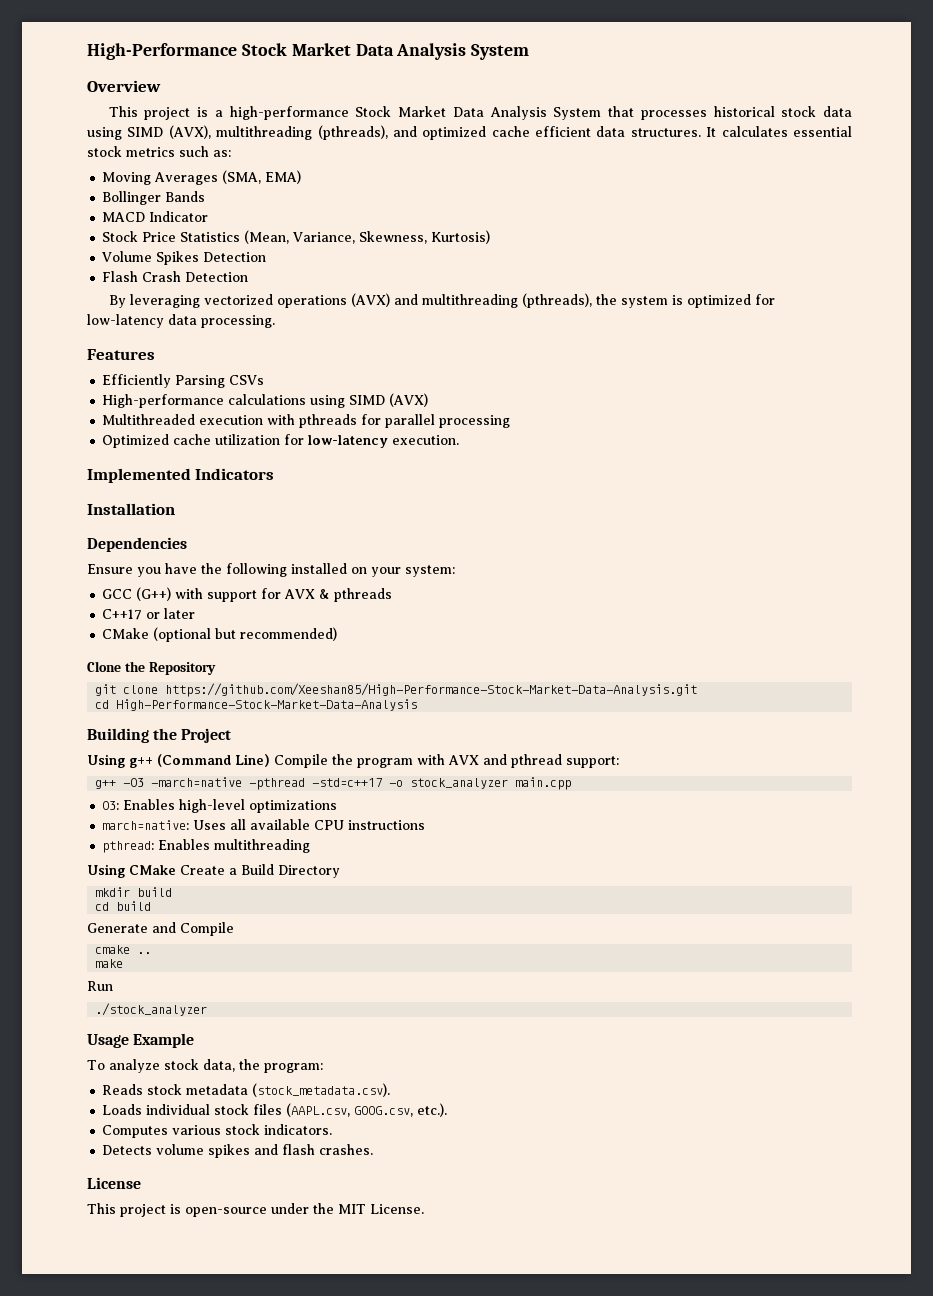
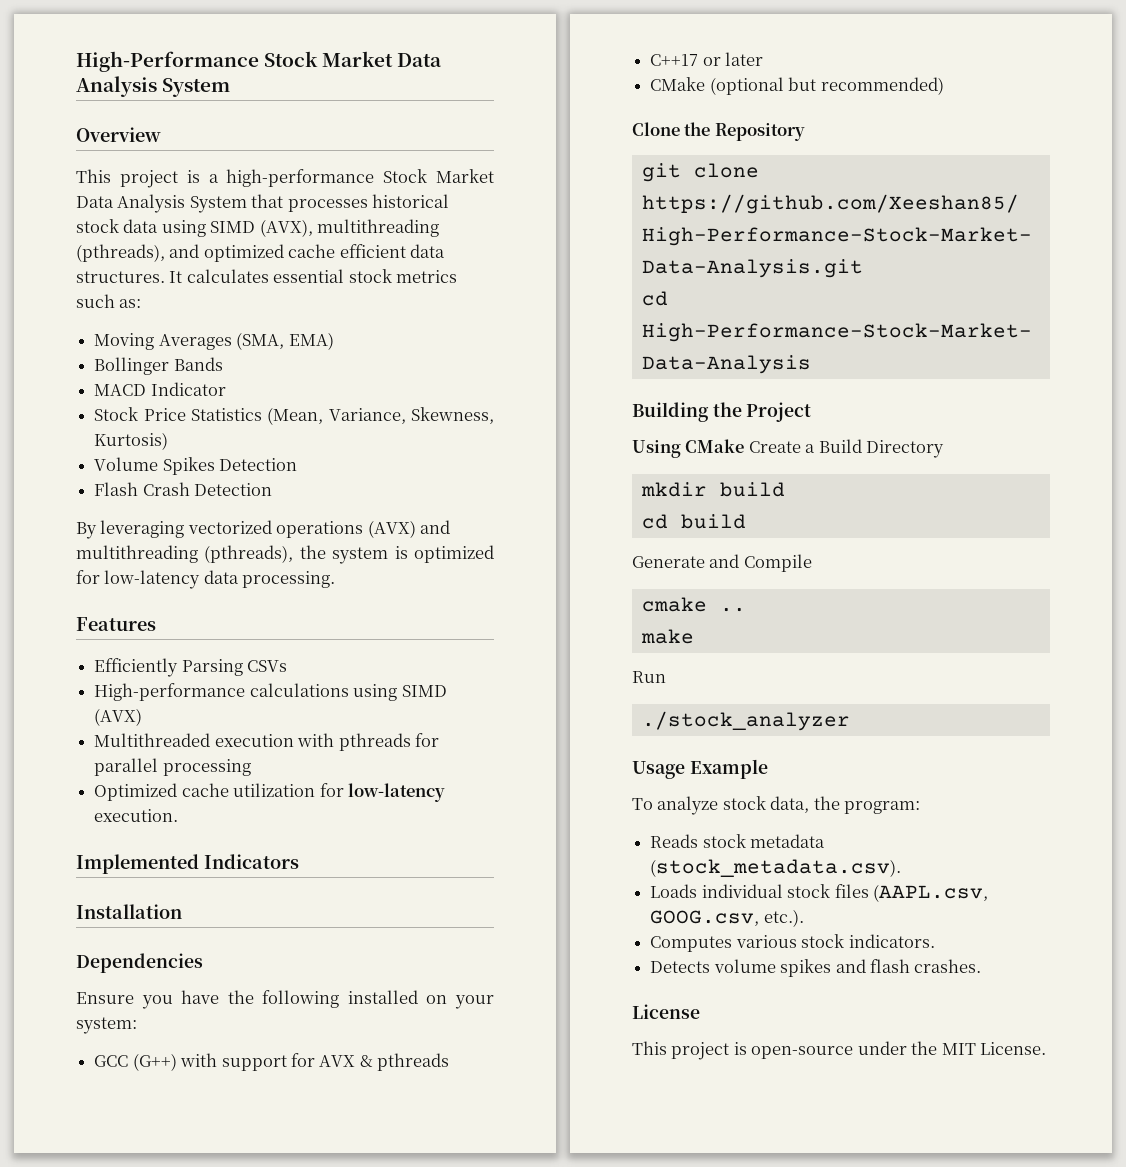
[87,754,619,768] [95,777,572,790] [102,799,338,813] [102,819,426,830] [102,839,311,853] // Using g++ (Command Line) Compile the program with AVX and pthread support: // g++ -O3 -march=native -pthread -std=c++17 -o stock_analyzer main.cpp // O3: Enables high-level optimizations // march=native: Uses all available CPU instructions // pthread: Enables multithreading -> (812, 412) none

